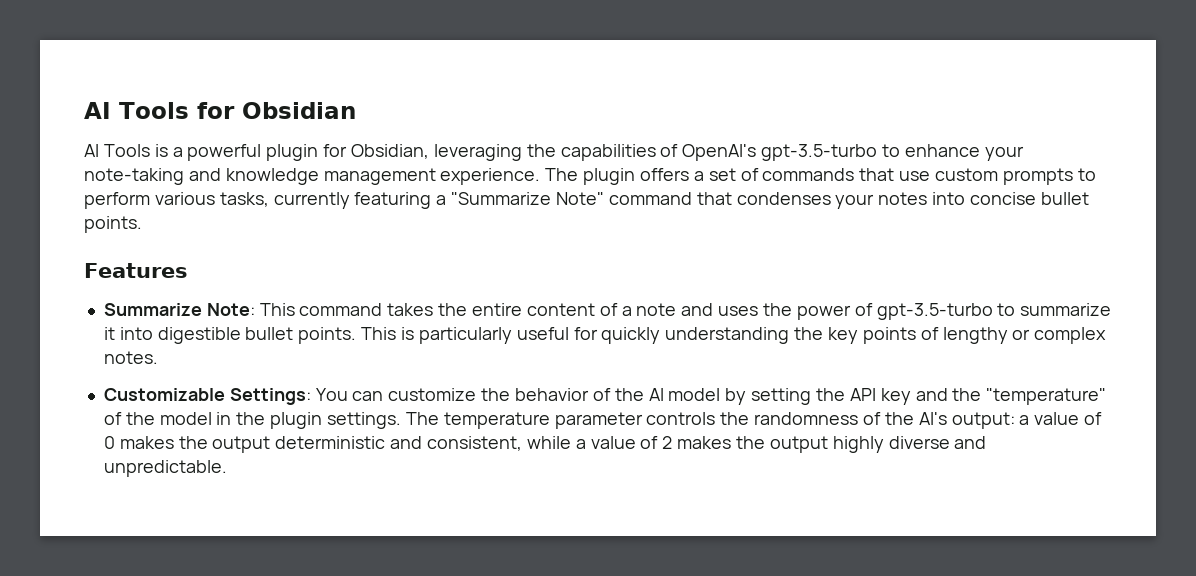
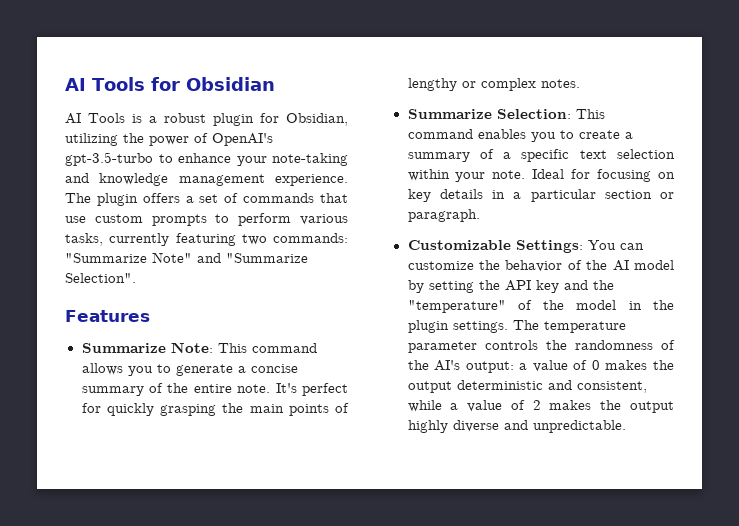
[187,144,262,161] powerful -> [164,113,206,123] robust
[433,144,656,161] leveraging the capabilities -> [65,133,189,146] utilizing the power
[436,192,1089,209] [84,216,142,233] a "Summarize Note" command that condenses your notes into concise bullet points. -> [241,233,348,245] [65,252,308,263] [65,273,136,283] two commands: "Summarize Note" and "Summarize Selection".
[387,303,1112,320] [103,327,858,344] takes the entire content of a note and uses the power of gpt-3.5-turbo to summarize it into digestible bullet points. This is particularly useful for quickly understanding the key -> [81,363,298,376] [81,383,348,396] [81,403,284,416] allows you to generate a concise summary of the entire note. It's perfect for quickly grasping the main
(158, 357) none -> [407,109,605,119] [407,129,633,142] [407,149,675,162] [407,169,675,182] [407,189,674,202] [407,209,480,222] // Summarize Selection: This command enables you to create a summary of a specific text selection within your note. Ideal for focusing on key details in a particular section or paragraph.

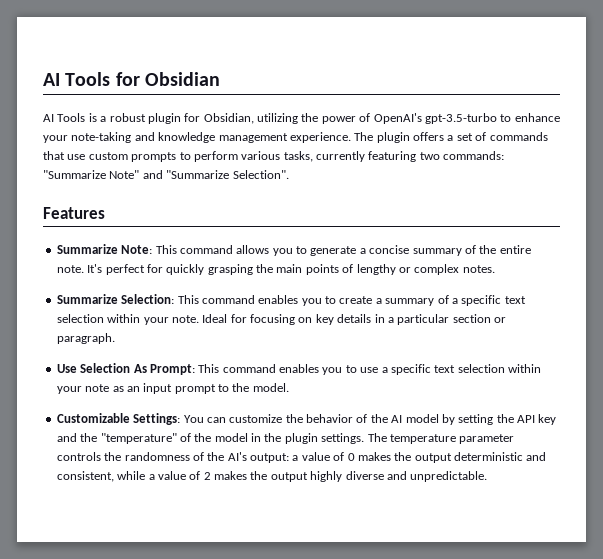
(480, 215) none -> [56,363,541,375] [56,383,289,394] // Use Selection As Prompt: This command enables you to use a specific text selection within your note as an input prompt to the model.

